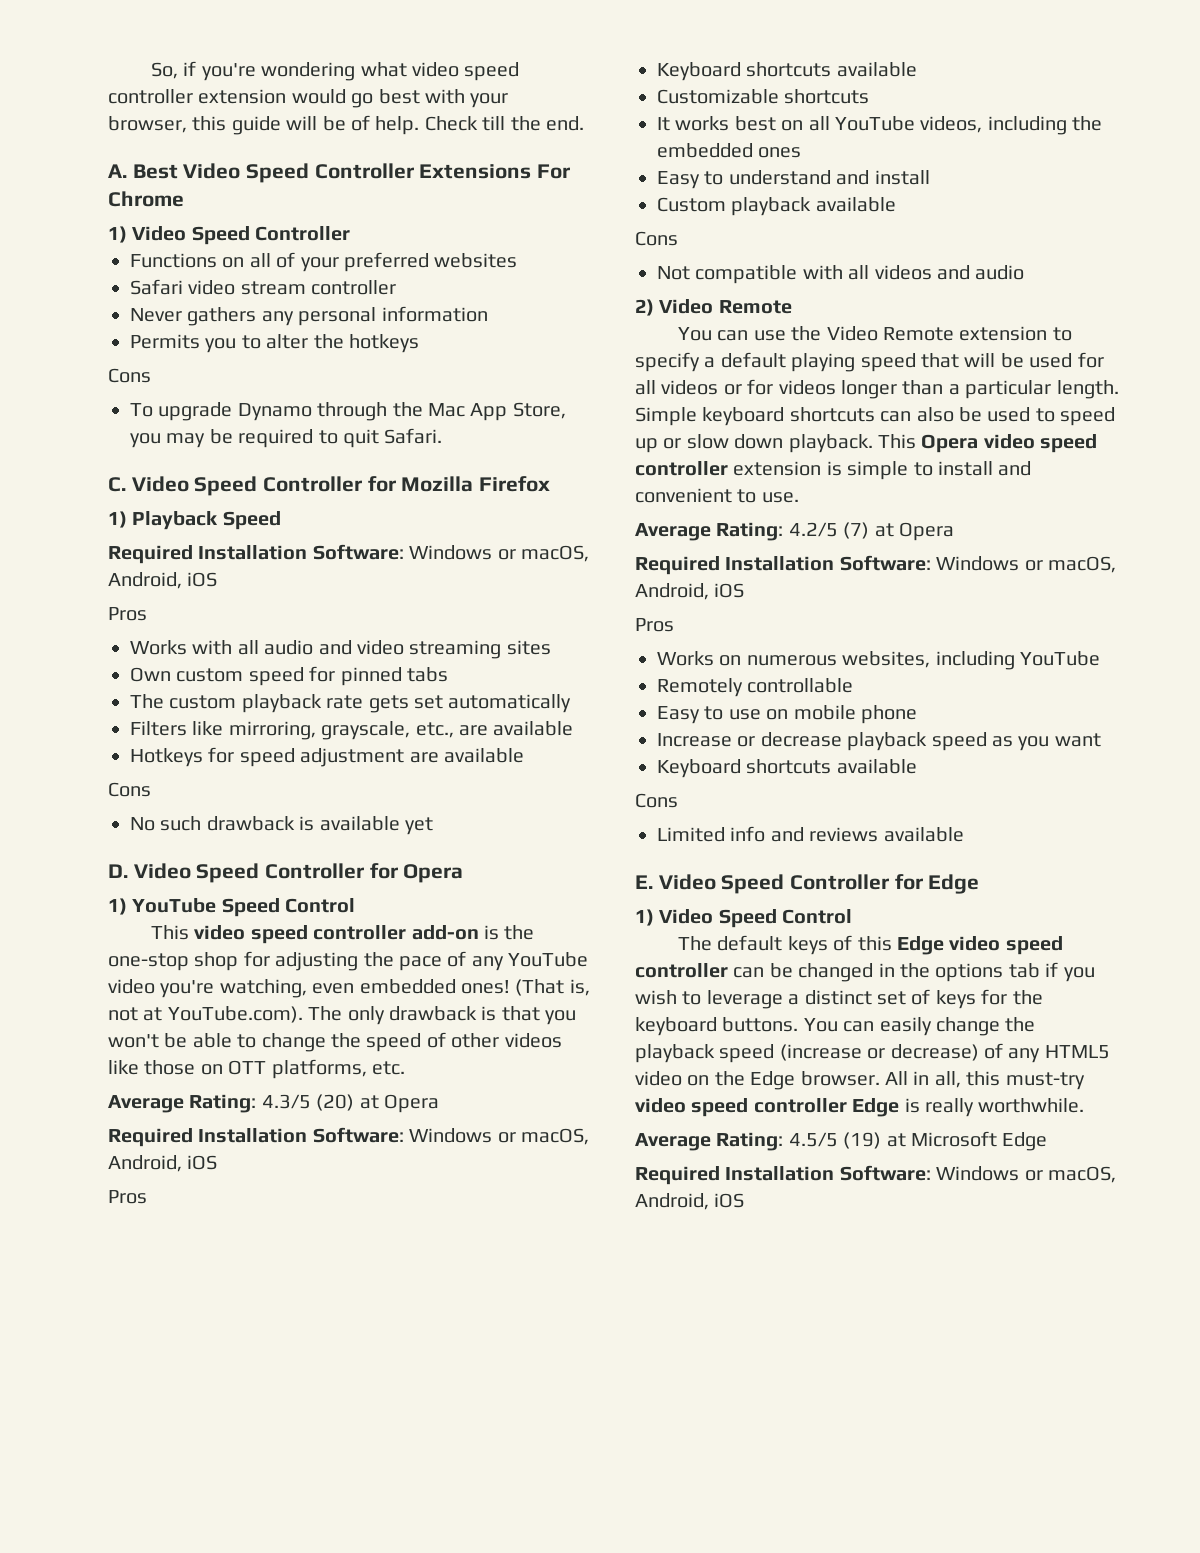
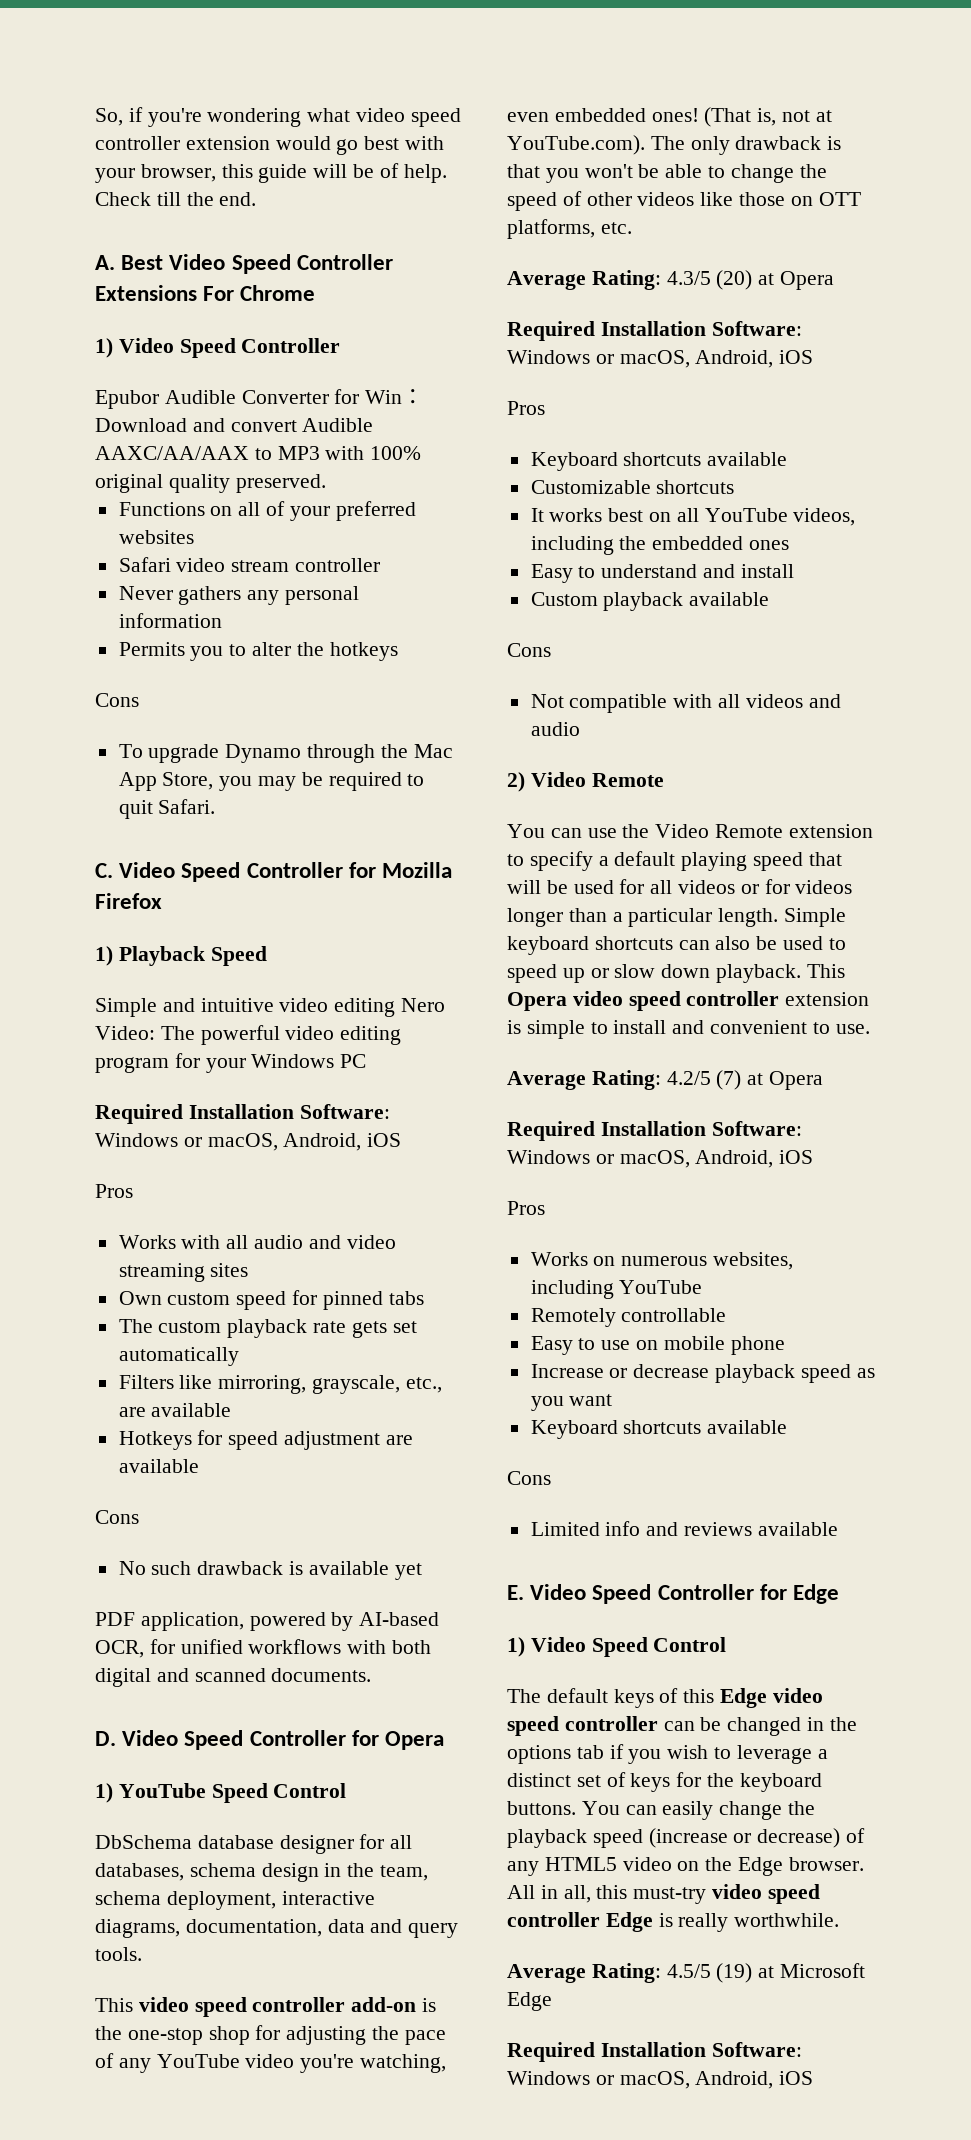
(351, 233) none -> [95,389,425,409] [95,418,374,432] [95,446,422,460] [95,474,326,493] // Epubor Audible Converter for Win：Download and convert Audible AAXC/AA/AAX to MP3 with 100% original quality preserved.
(281, 520) none -> [95,998,446,1017] [95,1025,402,1045] [95,1053,367,1073] // Simple and intuitive video editing Nero Video: The powerful video editing program for your Windows PC
(433, 826) none -> [95,1612,440,1631] [95,1639,432,1658] [95,1668,372,1687] // PDF application, powered by AI-based OCR, for unified workflows with both digital and scanned documents.
(356, 905) none -> [95,1834,413,1854] [95,1863,429,1882] [95,1891,375,1910] [95,1919,459,1938] [95,1947,142,1961] // DbSchema database designer for all databases, schema design in the team, schema deployment, interactive diagrams, documentation, data and query tools.

